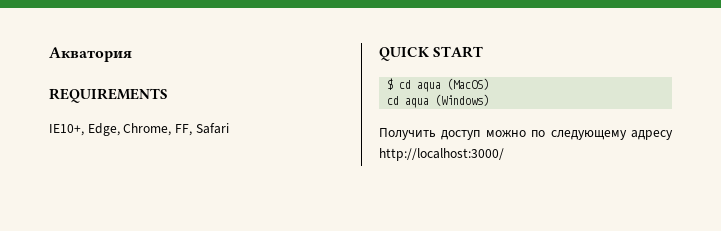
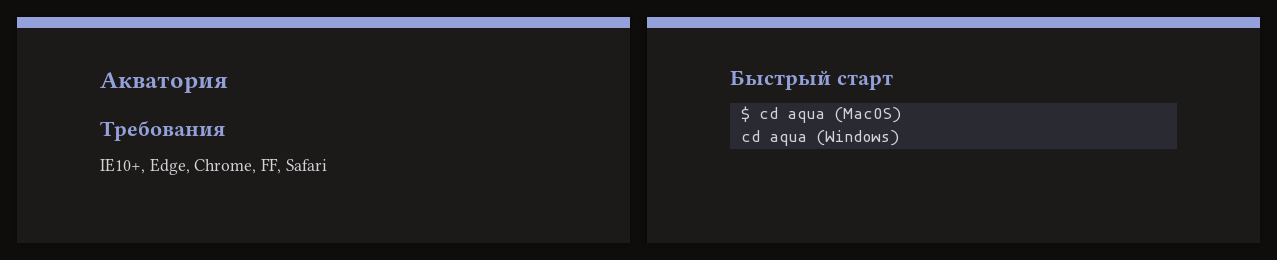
[49,88,168,103] REQUIREMENTS -> [100,121,225,141] Требования
[379,46,484,61] QUICK START -> [730,70,893,90] Быстрый старт
[379,128,673,140] [379,148,504,161] // Получить доступ можно по следующему адресу http://localhost:3000/ -> (899, 138) none

